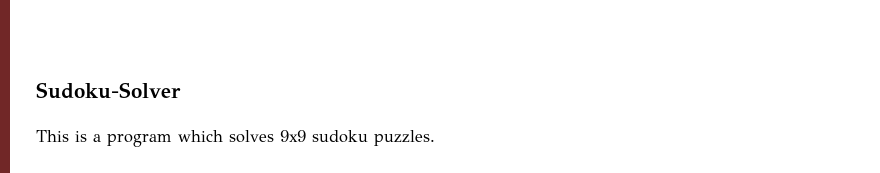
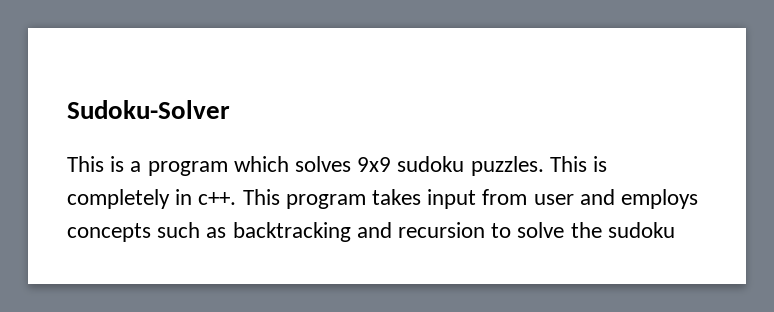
(435, 138) none -> [549,156,608,172] [67,189,699,209] [67,222,675,242] This is completely in c++. This program takes input from user and employs concepts such as backtracking and recursion to solve the sudoku

